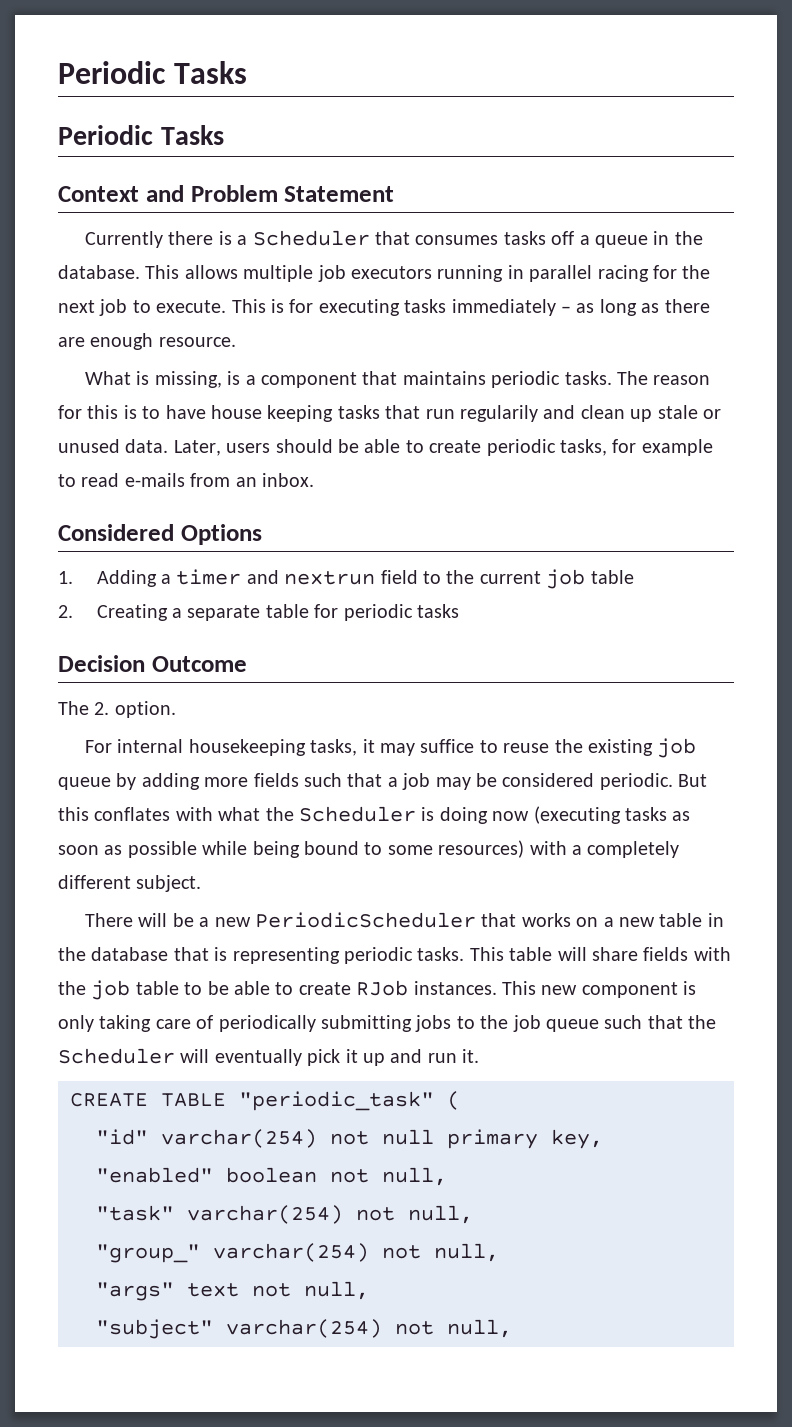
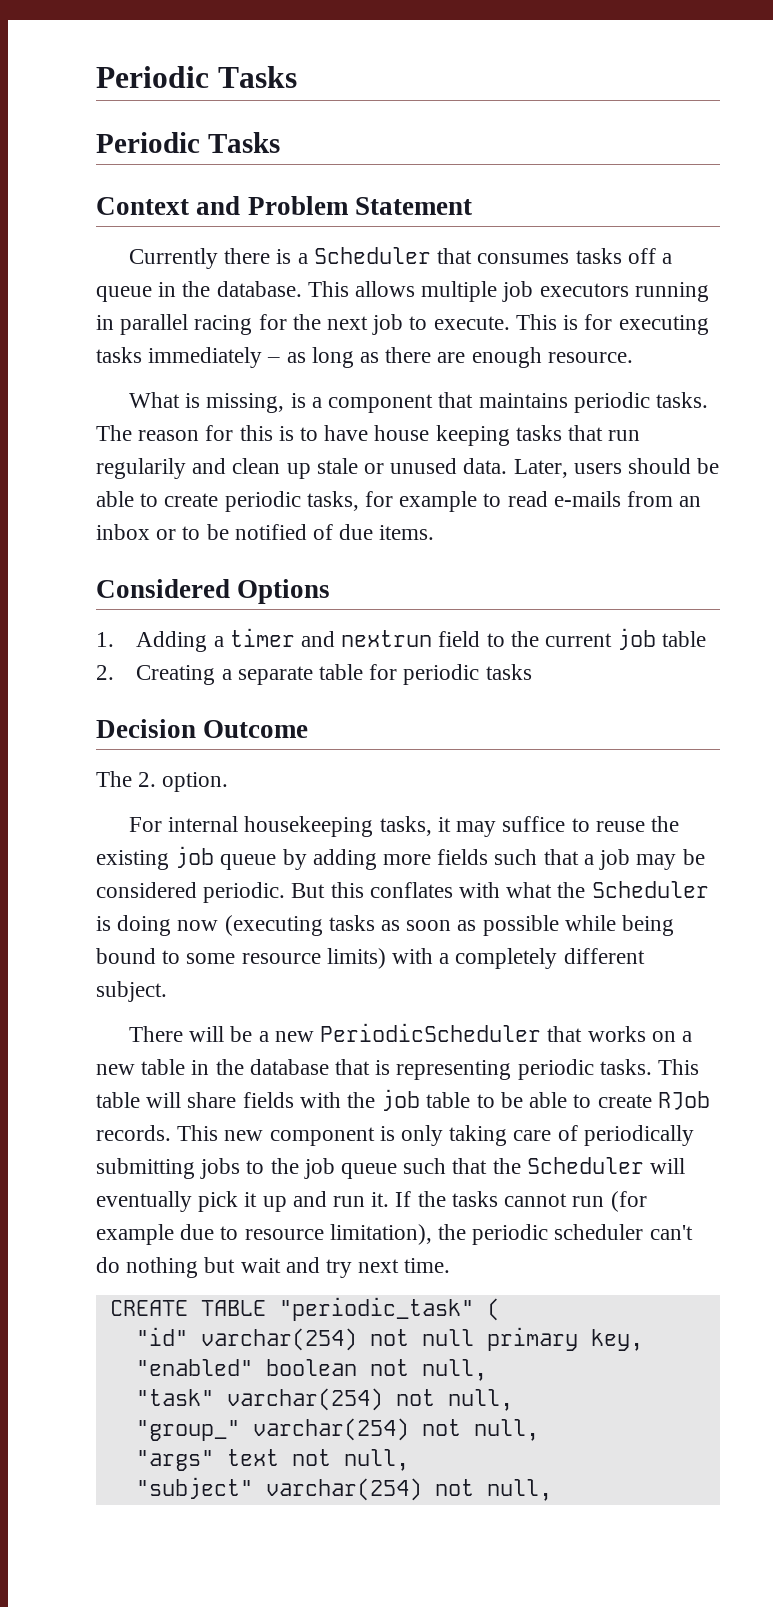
[262,473,314,487] inbox. -> [96,524,435,540] inbox or to be notified of due items.
[438,840,525,858] resources) -> [241,948,386,969] resource limits)
[413,981,497,995] instances. -> [96,1125,171,1141] records.
(480, 1056) none -> [395,1191,647,1212] [96,1224,693,1245] [96,1257,451,1278] If the tasks cannot run (for example due to resource limitation), the periodic scheduler can't do nothing but wait and try next time.

